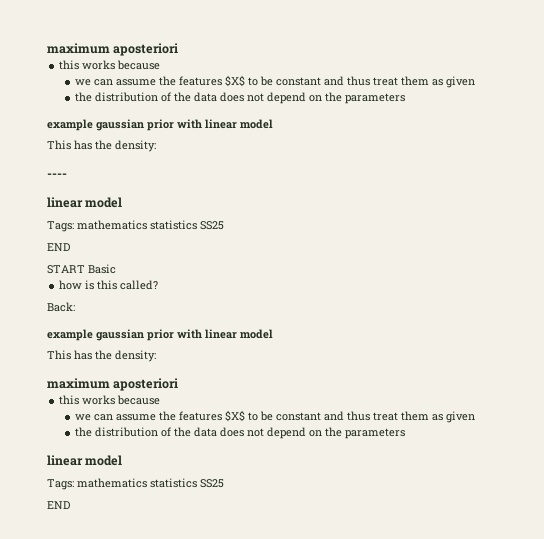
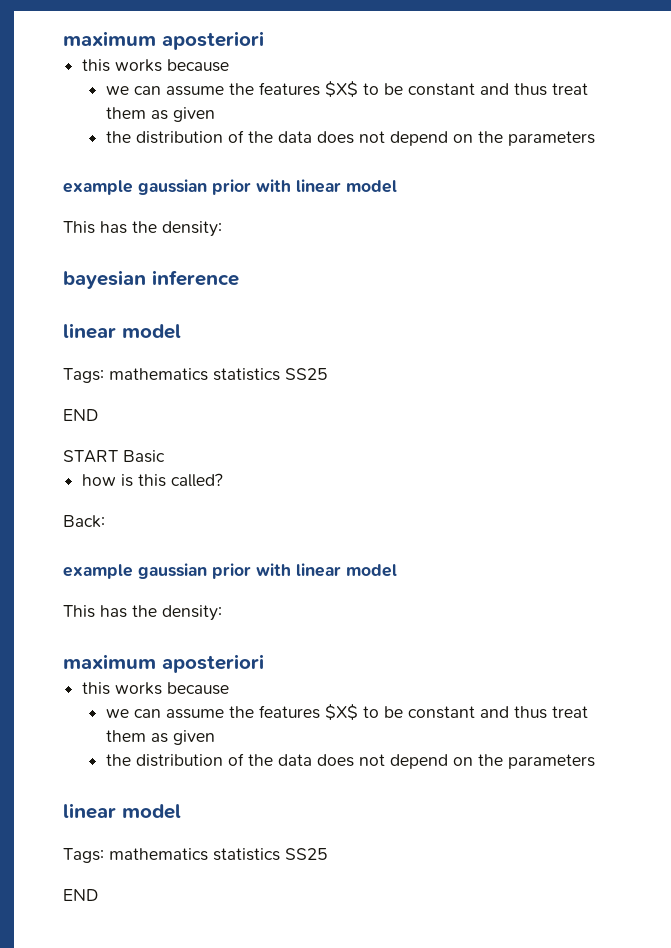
[47,173,67,178] ---- -> [63,270,239,289] bayesian inference

